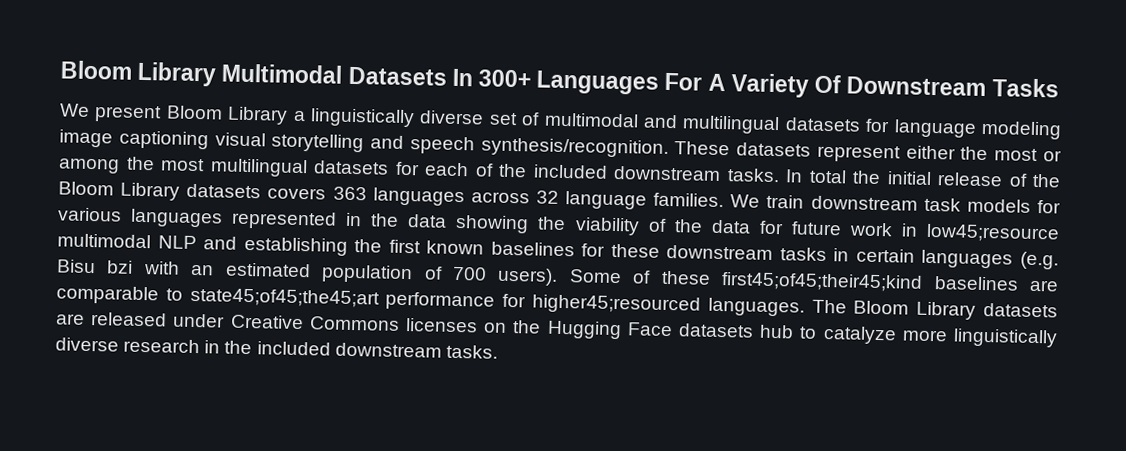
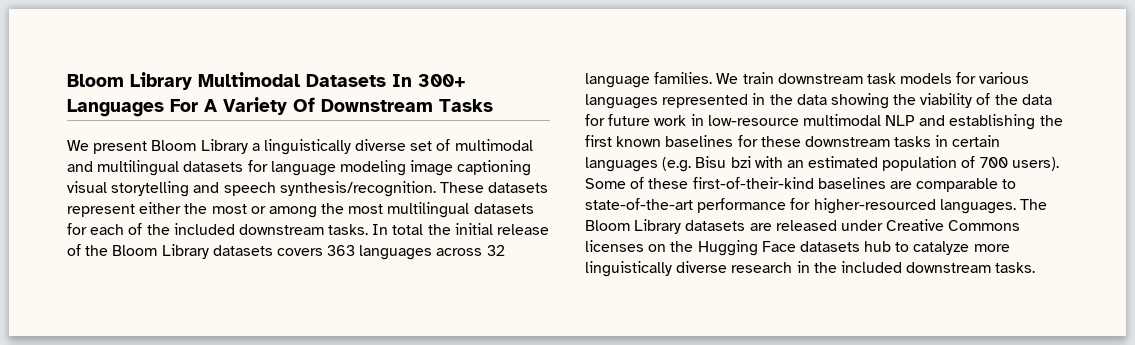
[926,223,1060,243] low45;resource -> [707,115,799,126] low-resource
[721,272,924,292] first45;of45;their45;kind -> [692,177,814,189] first-of-their-kind
[189,287,380,308] state45;of45;the45;art -> [585,198,693,210] state-of-the-art
[532,294,701,315] higher45;resourced -> [813,198,936,214] higher-resourced

